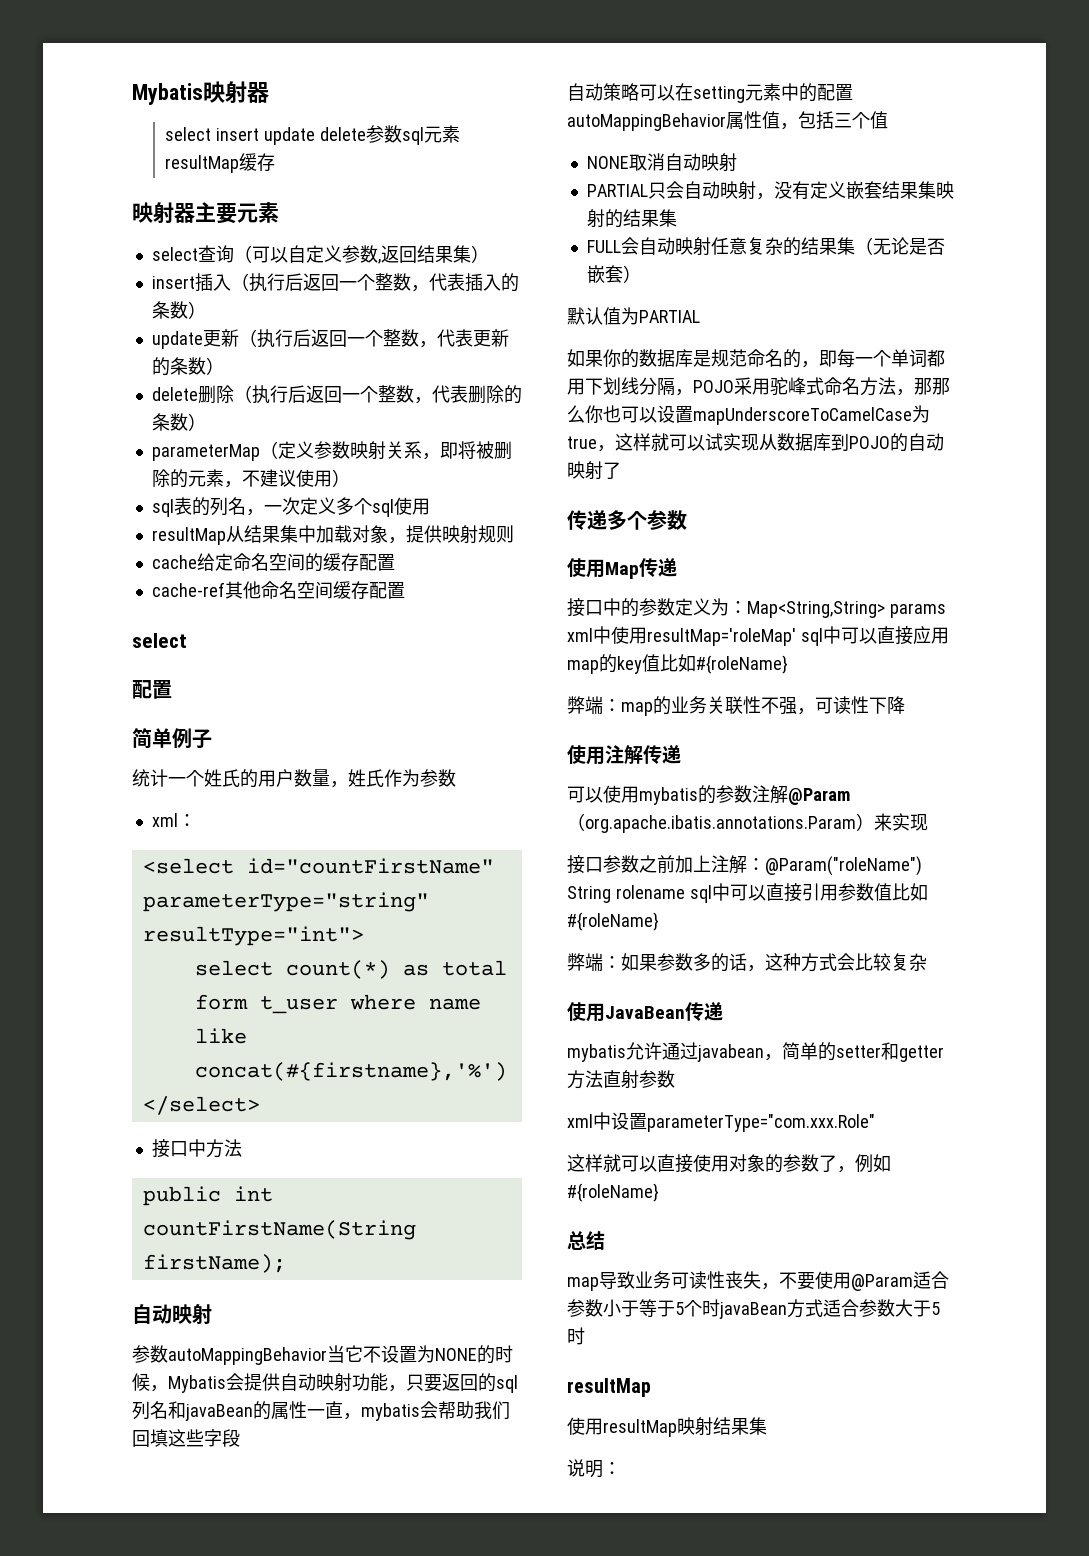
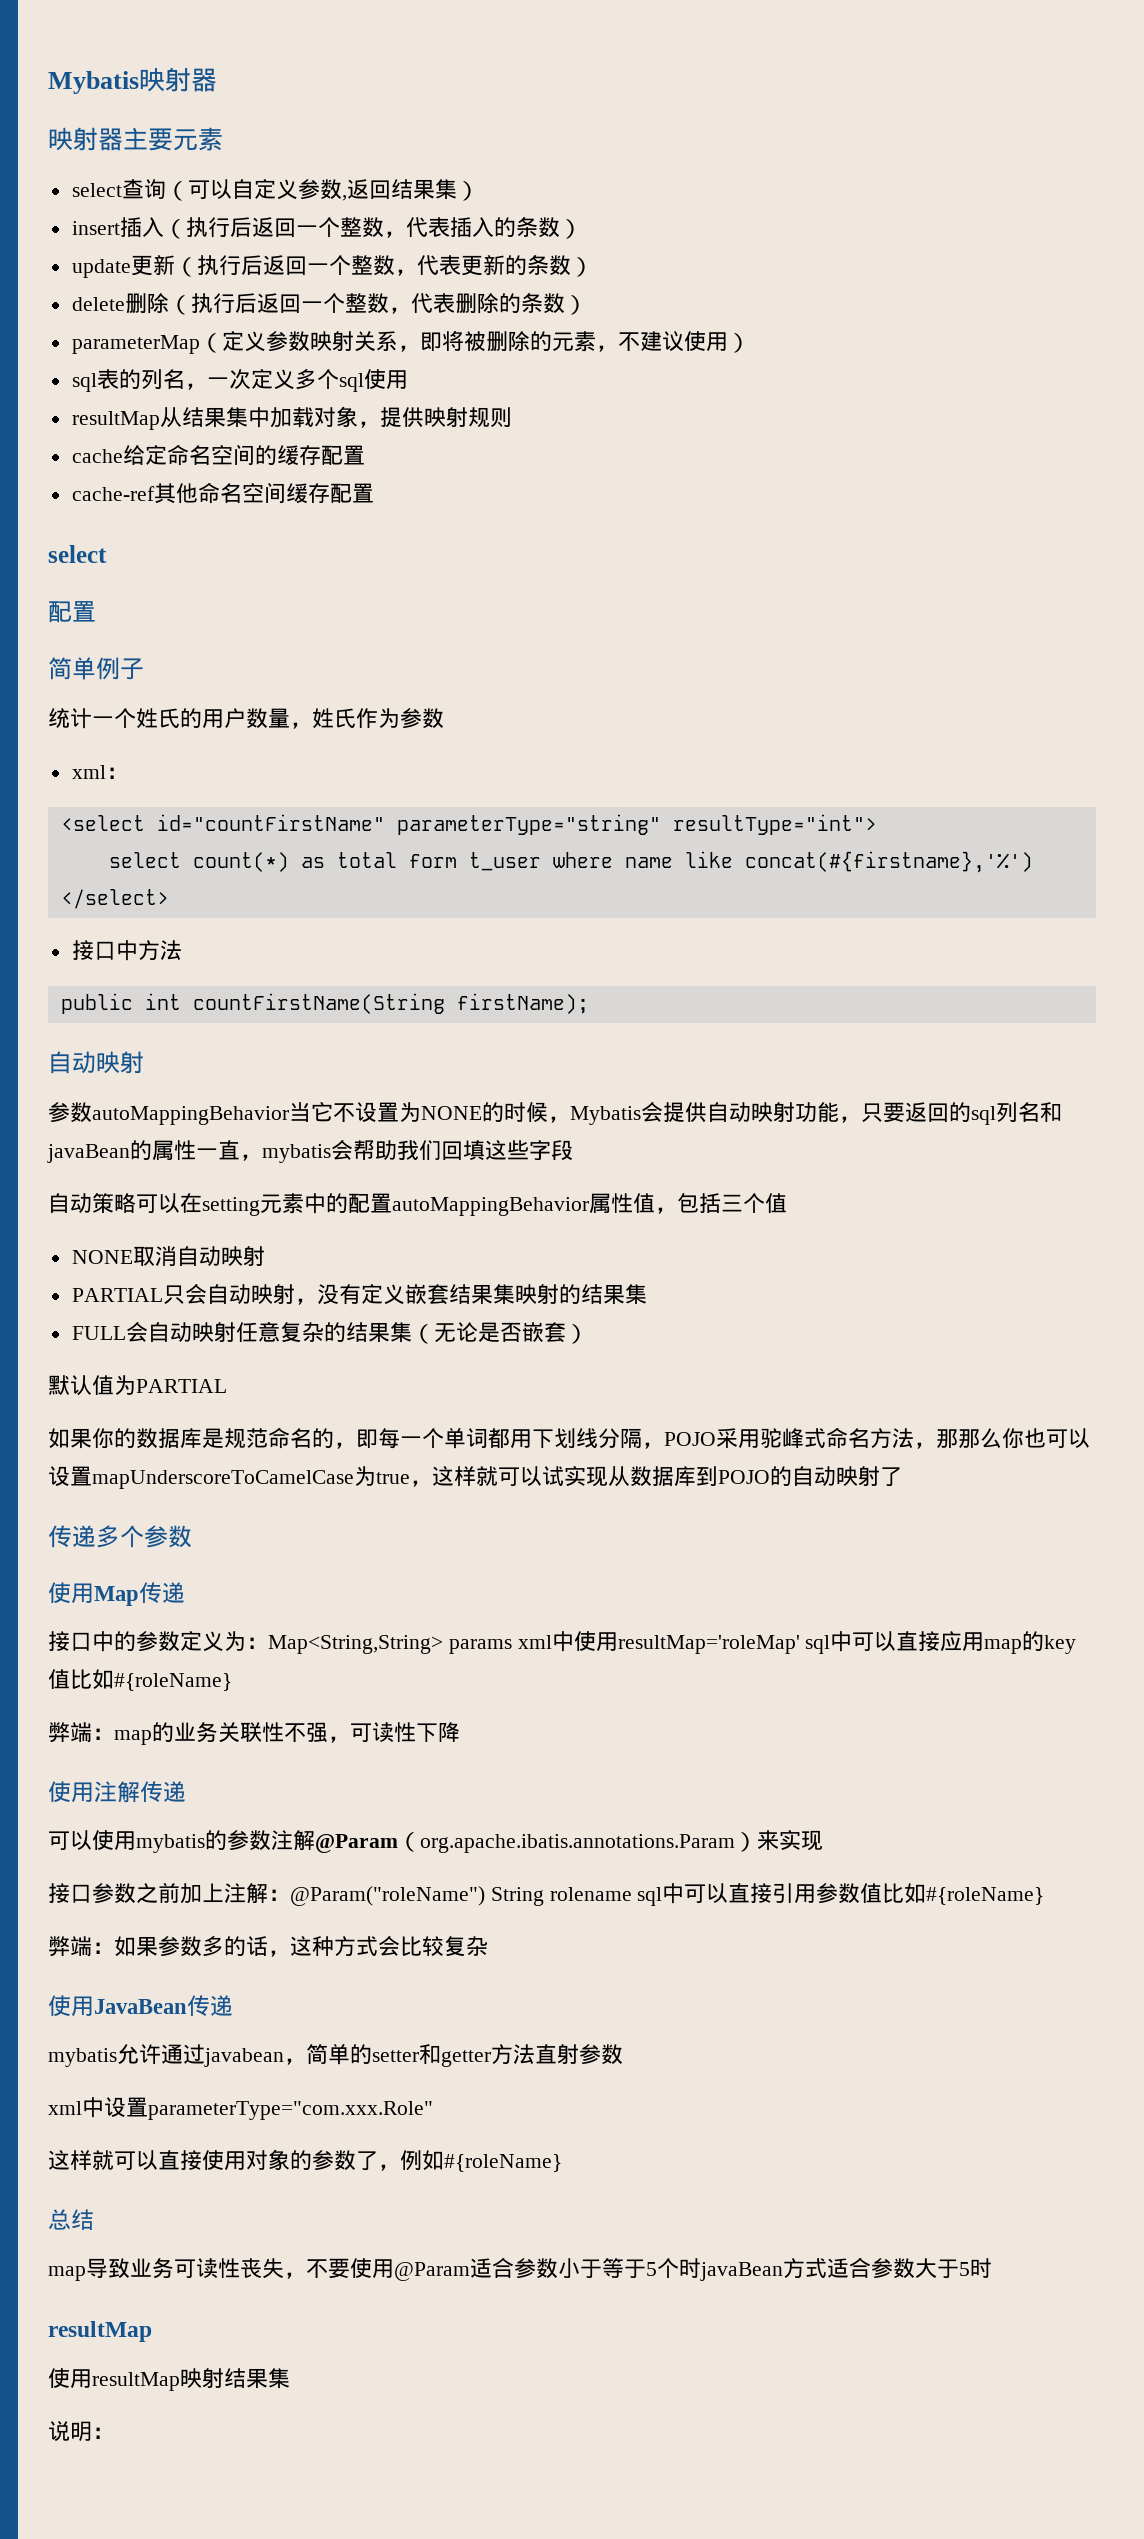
[165,125,460,145] [165,153,276,173] // select insert update delete参数sql元素resultMap缓存 -> (217, 80) none

